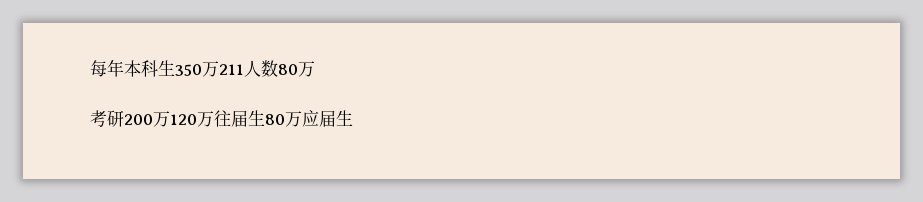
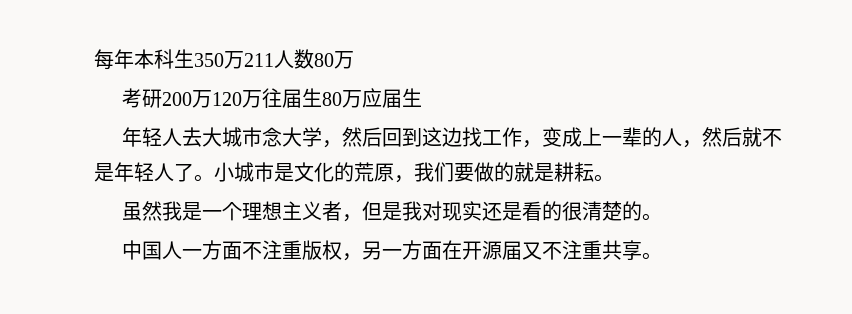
(353, 118) none -> [121,127,782,148] [94,162,614,183] [121,201,662,222] [121,240,662,261] // 年轻人去大城市念大学，然后回到这边找工作，变成上一辈的人，然后就不是年轻人了。小城市是文化的荒原，我们要做的就是耕耘。 // 虽然我是一个理想主义者，但是我对现实还是看的很清楚的。 // 中国人一方面不注重版权，另一方面在开源届又不注重共享。

